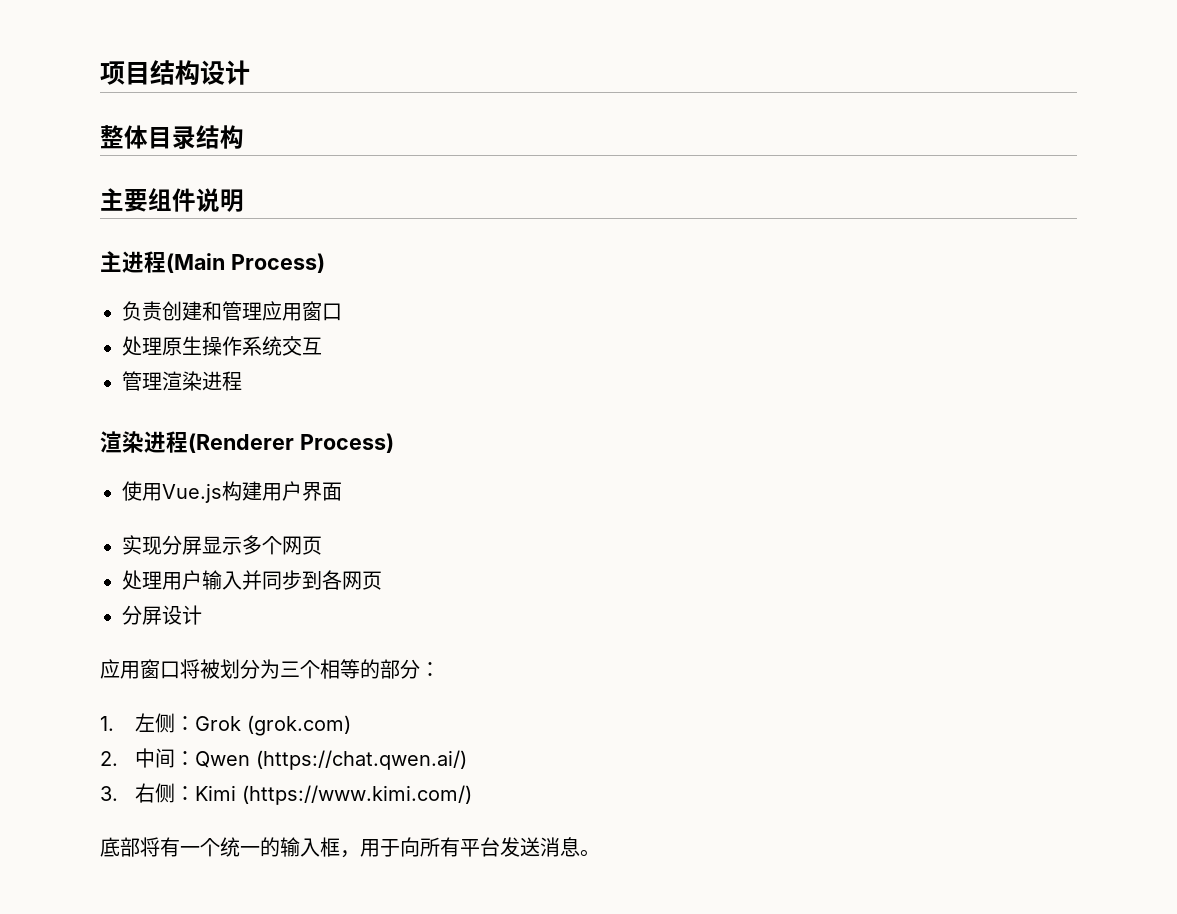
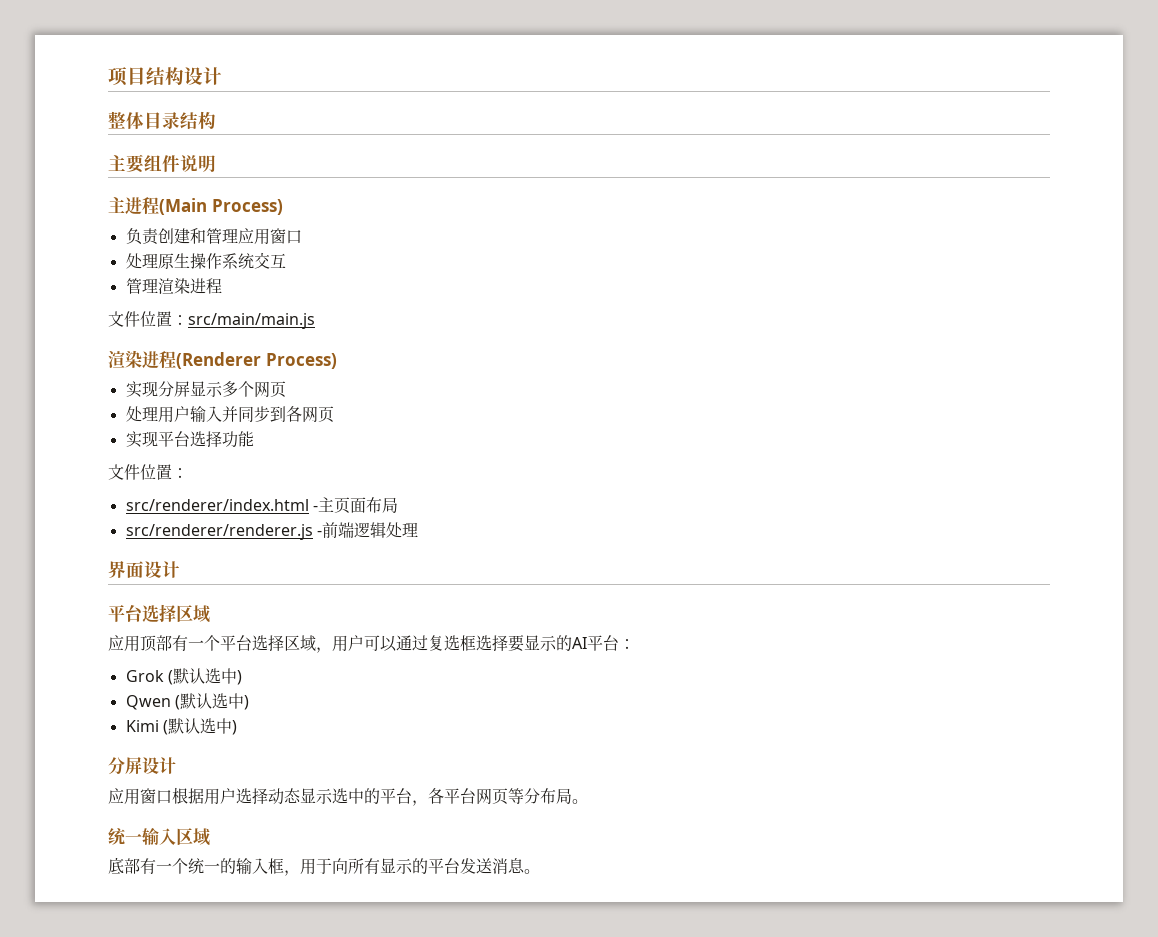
(242, 381) none -> [108,311,315,329] // 文件位置：src/main/main.js
[122,481,342,503] // 使用Vue.js构建用户界面 -> (337, 361) none
[122,605,202,625] [100,659,440,679] [100,713,351,736] [100,748,467,770] [100,783,472,805] 分屏设计 // 应用窗口将被划分为三个相等的部分： // 1.左侧：Grok (grok.com) // 2.中间：Qwen (https://chat.qwen.ai/) // 3.右侧：Kimi (https://www.kimi.com/) -> [125,431,254,448] [108,464,188,480] [125,497,398,514] [125,522,418,540] [108,561,180,578] [108,604,210,623] [108,635,635,653] [125,668,242,685] [125,693,249,710] [125,718,237,735] [108,757,176,775] [108,787,588,806] [108,827,210,846] 实现平台选择功能 // 文件位置： // src/renderer/index.html -主页面布局 // src/renderer/renderer.js -前端逻辑处理 // 界面设计 // 平台选择区域 // 应用顶部有一个平台选择区域，用户可以通过复选框选择要显示的AI平台： // Grok (默认选中) // Qwen (默认选中) // Kimi (默认选中) // 分屏设计 // 应用窗口根据用户选择动态显示选中的平台，各平台网页等分布局。 // 统一输入区域
[140,837,160,857] 将 -> (140, 866) none
(460, 847) none -> [380,858,428,874] 显示的

